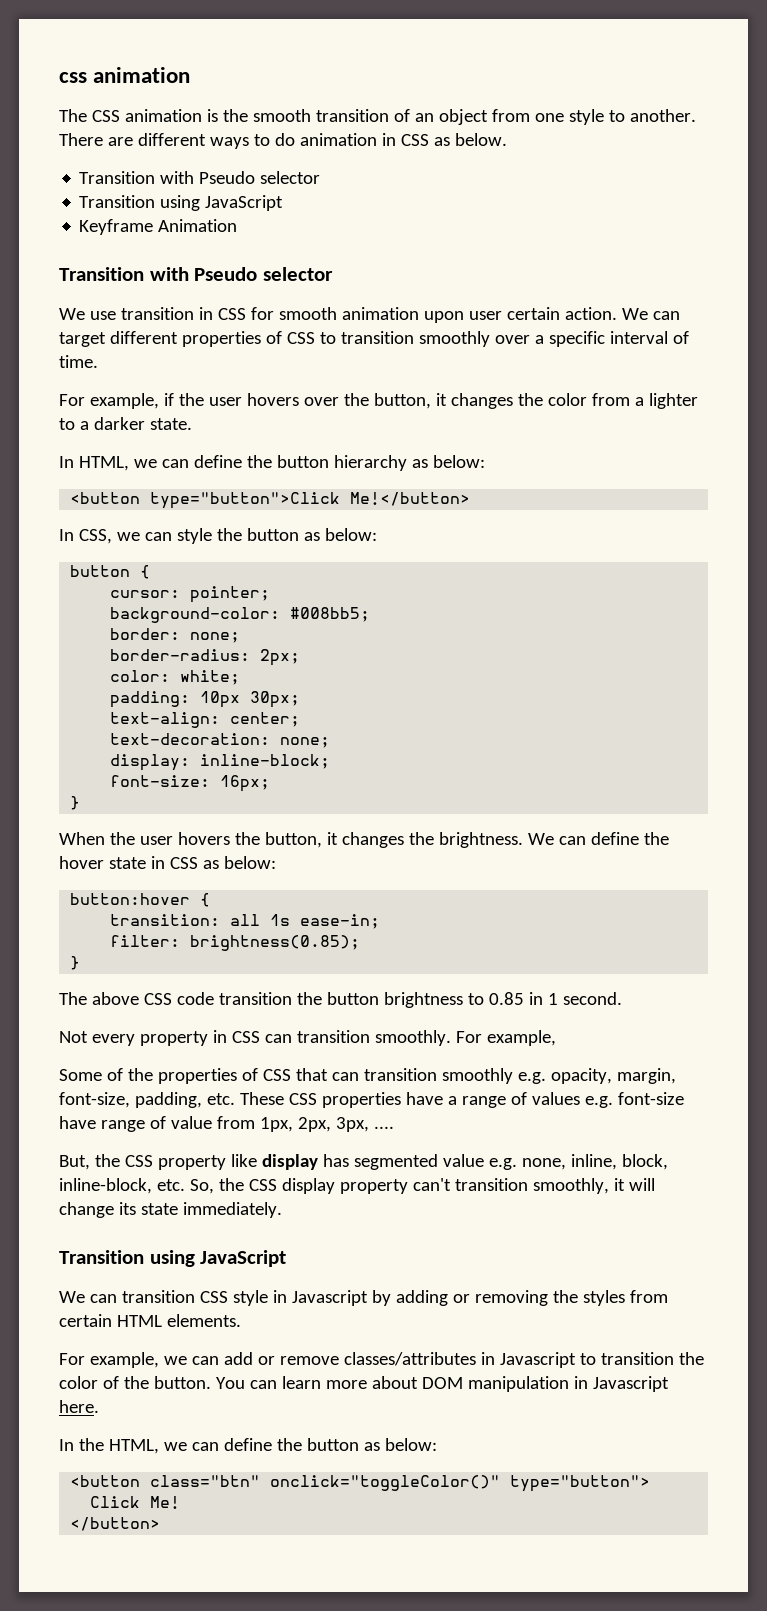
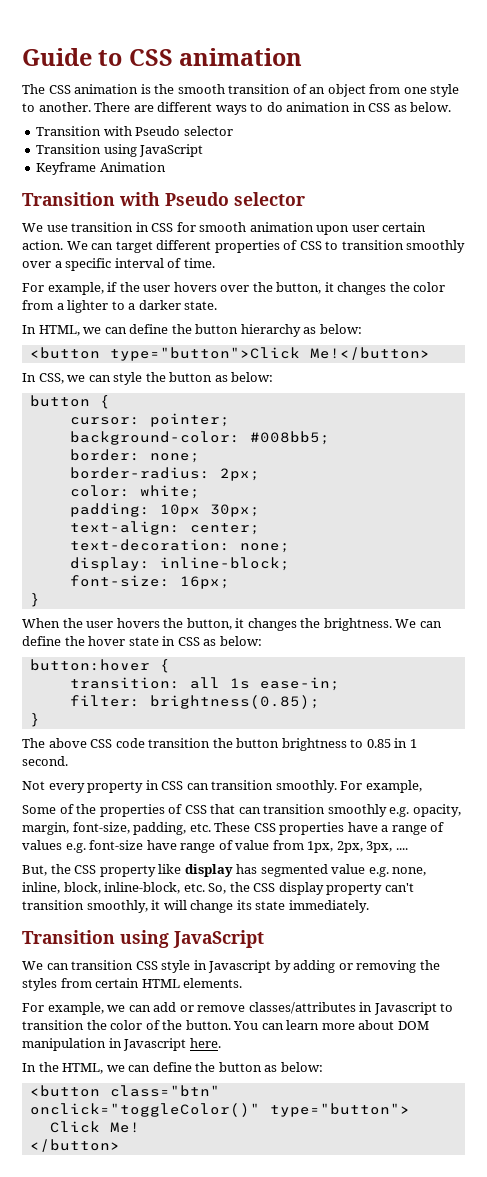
[59,72,87,83] css -> [22,48,173,66] Guide to CSS

